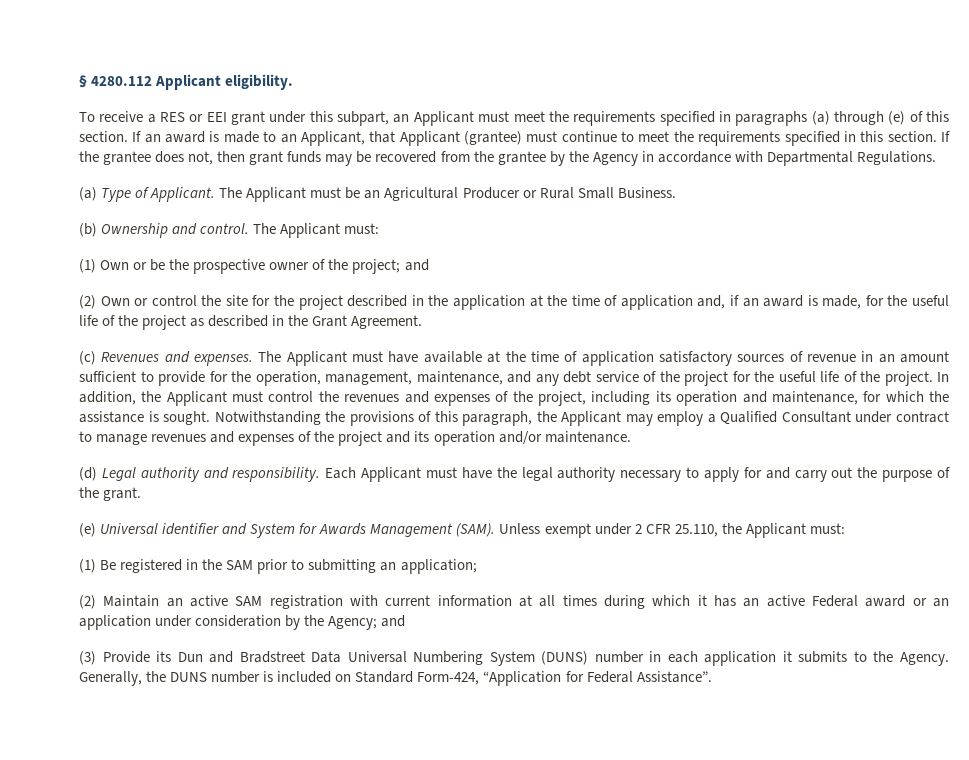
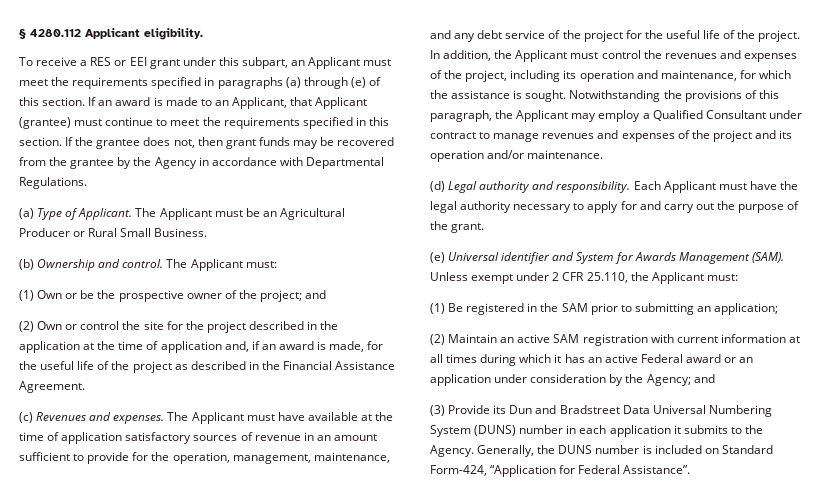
[312,315,348,327] Grant -> [283,361,396,370] Financial Assistance

